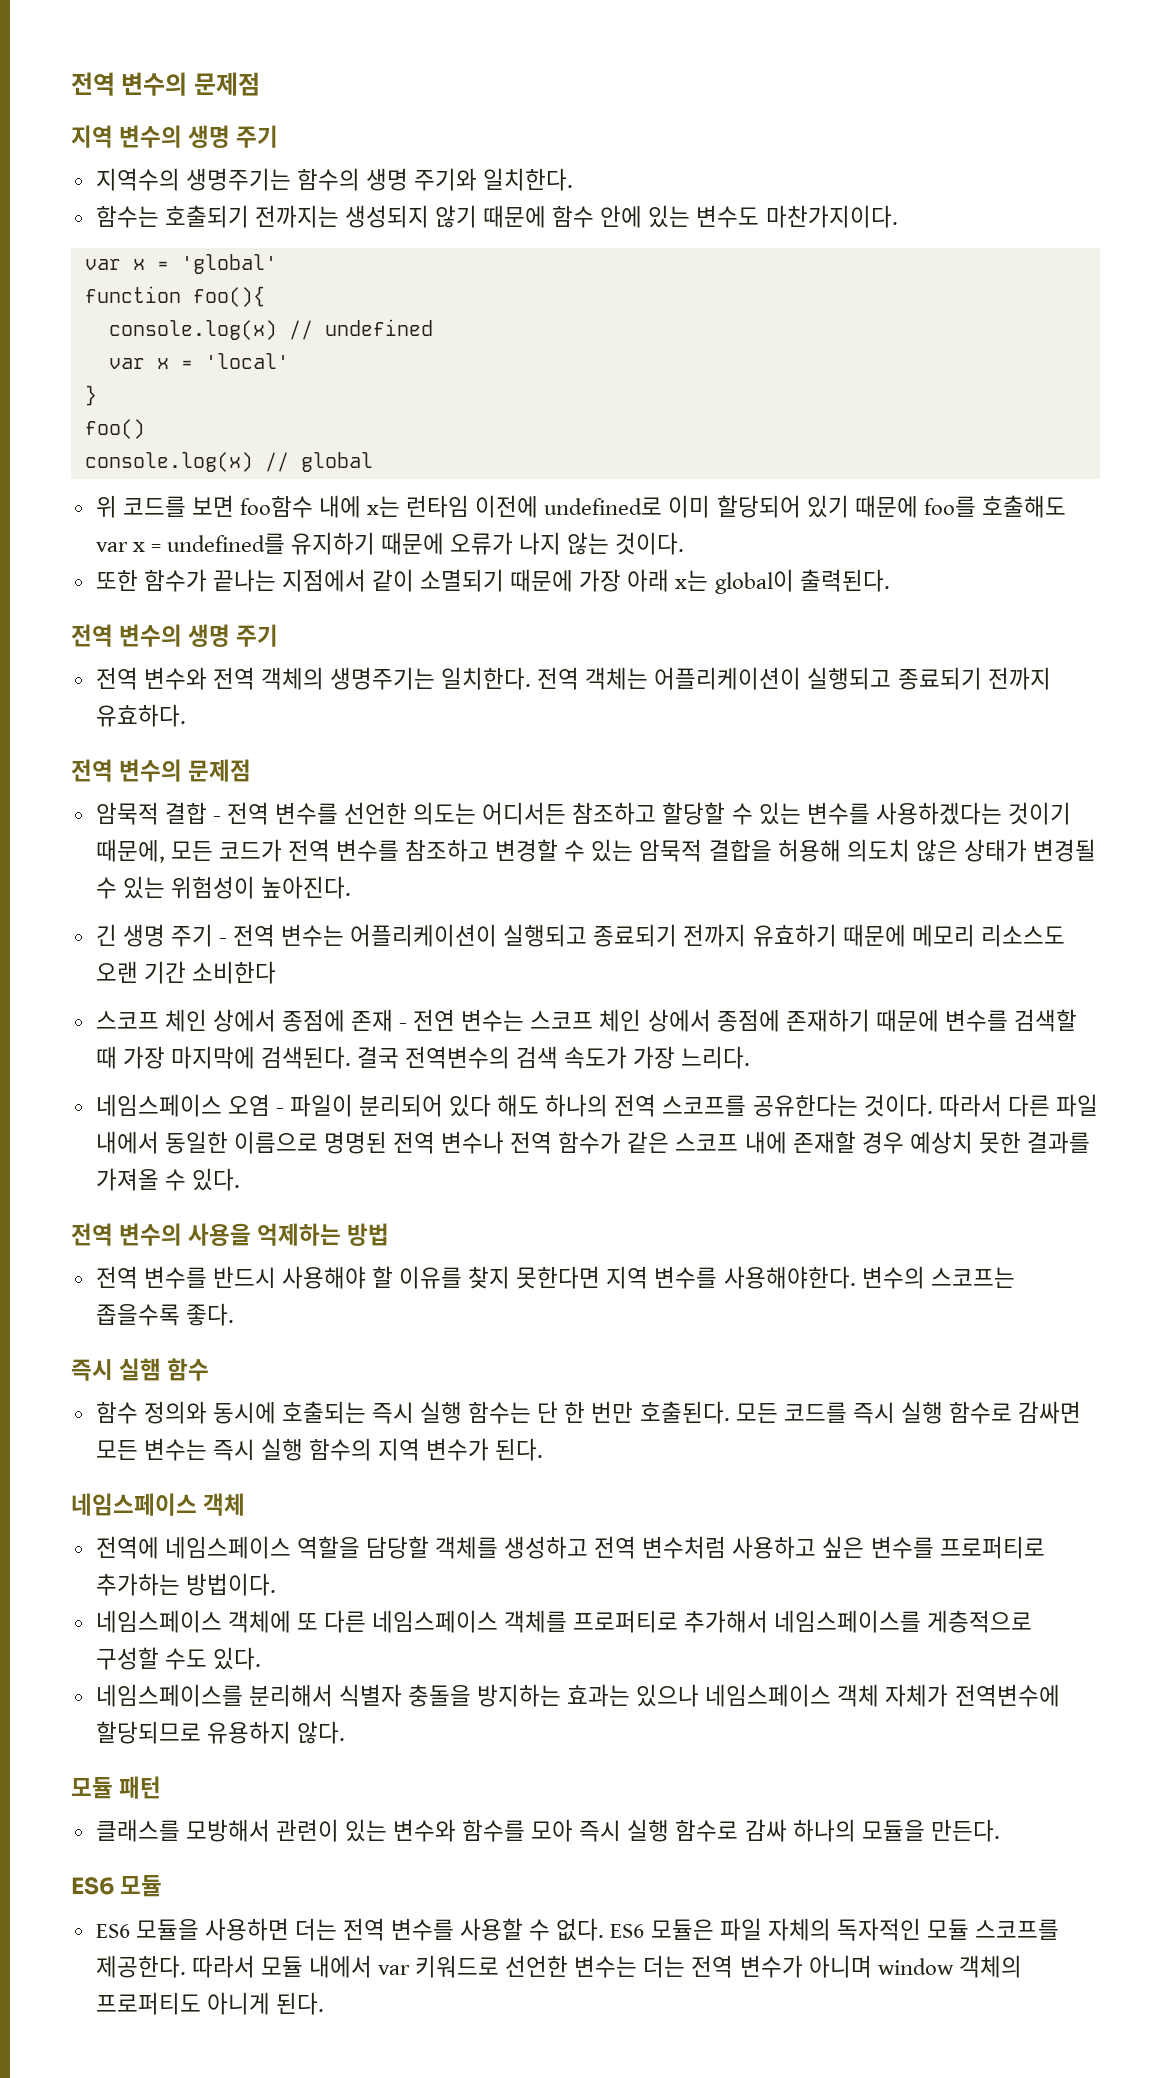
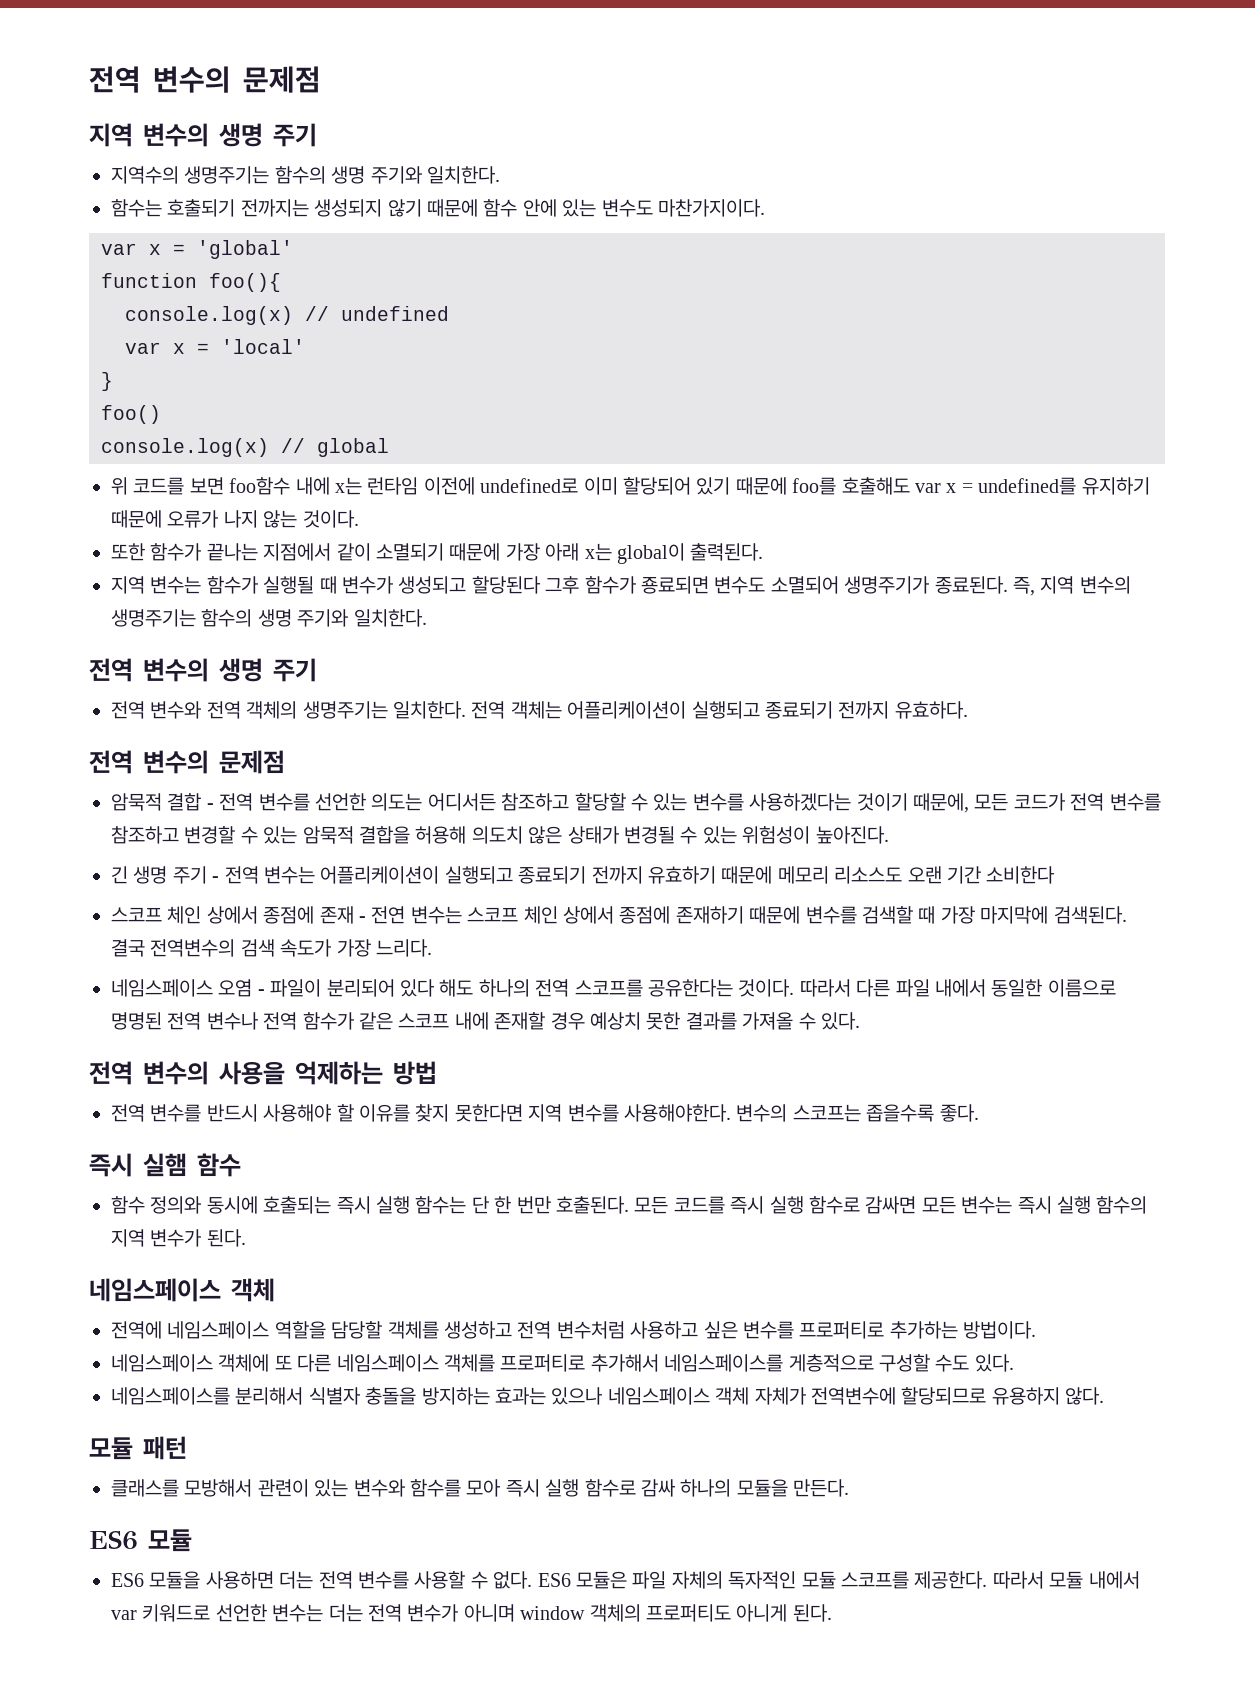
(890, 580) none -> [111,576,1131,596] [111,609,427,627] // 지역 변수는 함수가 실행될 때 변수가 생성되고 할당된다 그후 함수가 죵료되면 변수도 소멸되어 생명주기가 종료된다. 즉, 지역 변수의 생명주기는 함수의 생명 주기와 일치한다.

